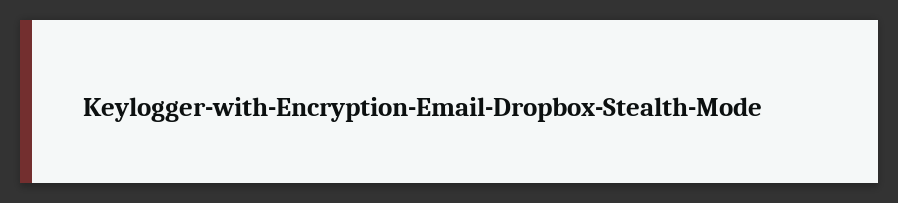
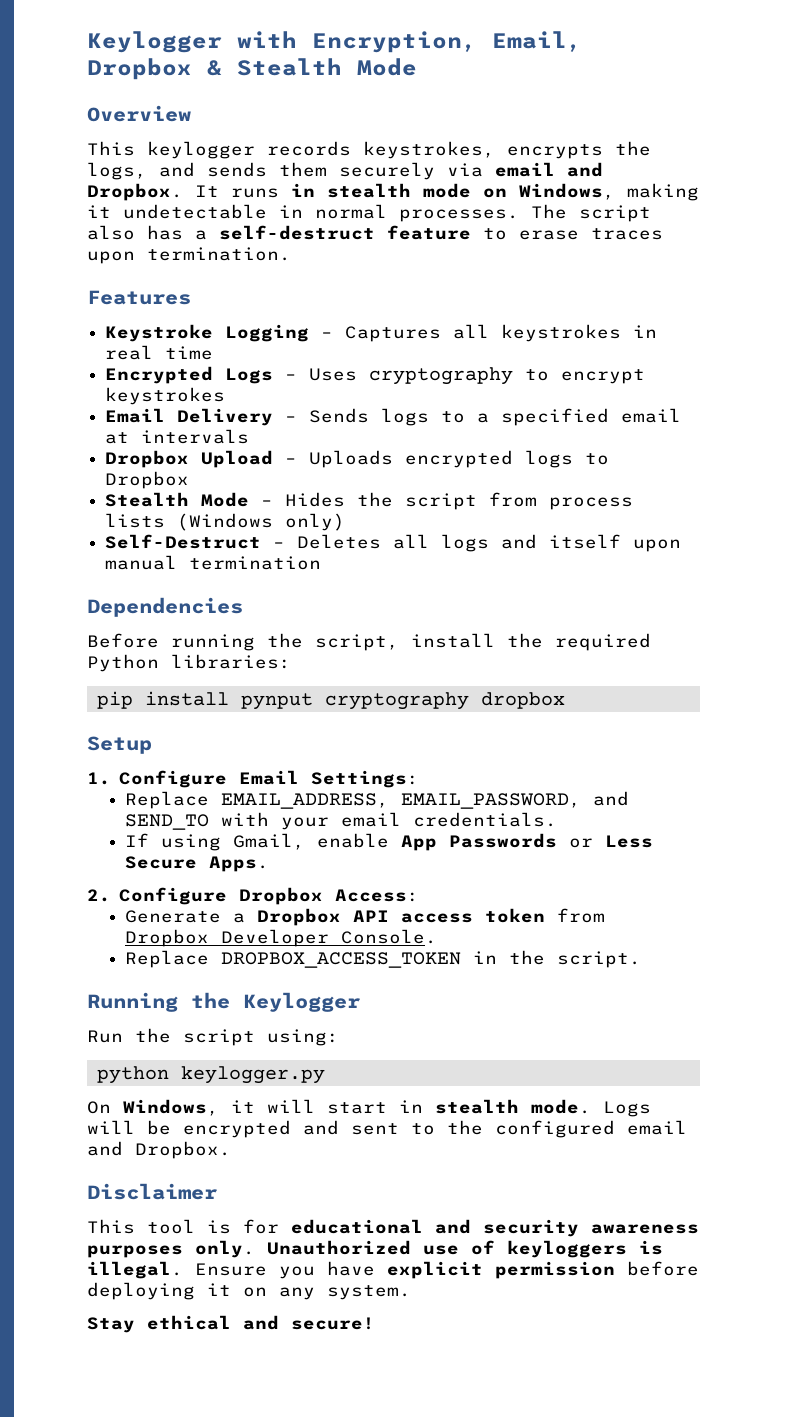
[83,97,762,122] Keylogger-with-Encryption-Email-Dropbox-Stealth-Mode -> [87,31,582,53] [87,58,417,80] [87,105,191,122] [87,141,651,159] [87,162,603,180] [87,183,699,201] [87,204,651,222] [87,225,663,240] [87,247,291,264] [87,290,191,305] [105,324,658,342] [105,345,214,360] [105,366,646,385] [105,387,226,405] [105,408,682,426] [105,429,250,444] [105,450,610,468] [105,471,190,489] [105,492,634,510] [105,513,346,531] [105,534,682,552] [105,555,322,570] [87,597,243,617] [87,633,651,651] [87,654,291,672] [96,691,565,710] [87,736,152,754] [87,770,420,788] [124,791,629,809] [124,812,557,830] [124,833,653,851] [124,856,269,872] [87,887,420,905] [124,908,605,926] [124,929,437,947] [124,950,641,968] [87,992,361,1012] [87,1028,339,1046] [96,1066,325,1084] [87,1099,651,1117] [87,1120,687,1138] [87,1141,231,1159] [87,1183,218,1200] [87,1219,699,1237] [87,1240,663,1258] [87,1261,699,1279] [87,1282,411,1300] [87,1315,375,1333] Keylogger with Encryption, Email, Dropbox & Stealth Mode // Overview // This keylogger records keystrokes, encrypts the logs, and sends them securely via email and Dropbox. It runs in stealth mode on Windows, making it undetectable in normal processes. The script also has a self-destruct feature to erase traces upon termination. // Features // Keystroke Logging – Captures all keystrokes in real time // Encrypted Logs – Uses cryptography to encrypt keystrokes // Email Delivery – Sends logs to a specified email at intervals // Dropbox Upload – Uploads encrypted logs to Dropbox // Stealth Mode – Hides the script from process lists (Windows only) // Self-Destruct – Deletes all logs and itself upon manual termination // Dependencies // Before running the script, install the required Python libraries: // pip install pynput cryptography dropbox // Setup // 1. Configure Email Settings: // Replace EMAIL_ADDRESS, EMAIL_PASSWORD, and SEND_TO with your email credentials. // If using Gmail, enable App Passwords or Less Secure Apps. // 2. Configure Dropbox Access: // Generate a Dropbox API access token from Dropbox Developer Console. // Replace DROPBOX_ACCESS_TOKEN in the script. // Running the Keylogger // Run the script using: // python keylogger.py // On Windows, it will start in stealth mode. Logs will be encrypted and sent to the configured email and Dropbox. // Disclaimer // This tool is for educational and security awareness purposes only. Unauthorized use of keyloggers is illegal. Ensure you have explicit permission before deploying it on any system. // Stay ethical and secure!

